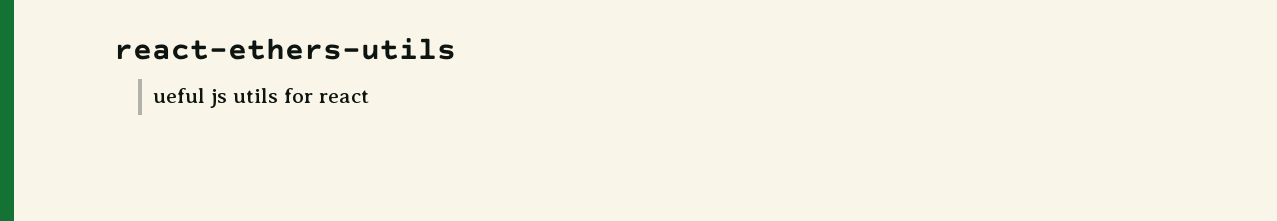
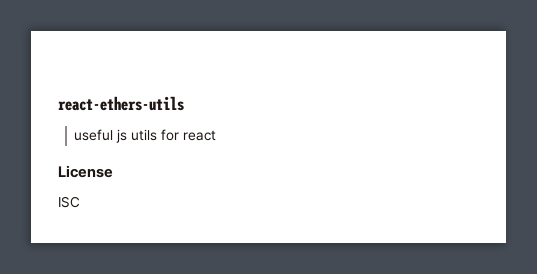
[153,88,206,103] ueful -> [74,129,114,141] useful
(369, 96) none -> [58,165,113,178] [58,196,80,208] // License // ISC

